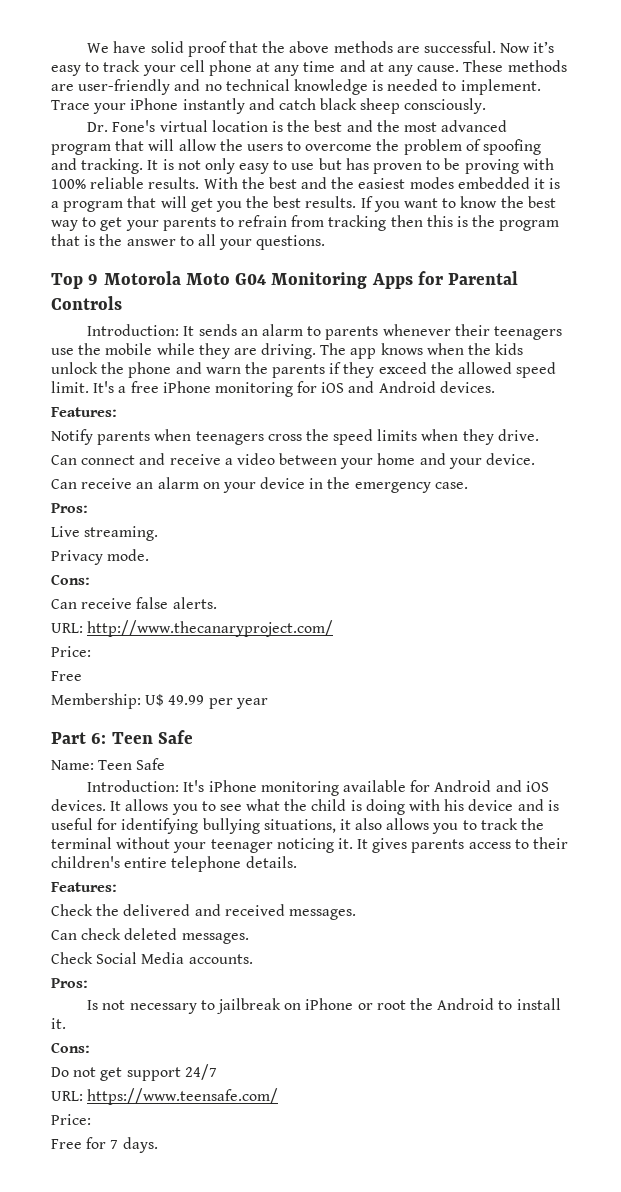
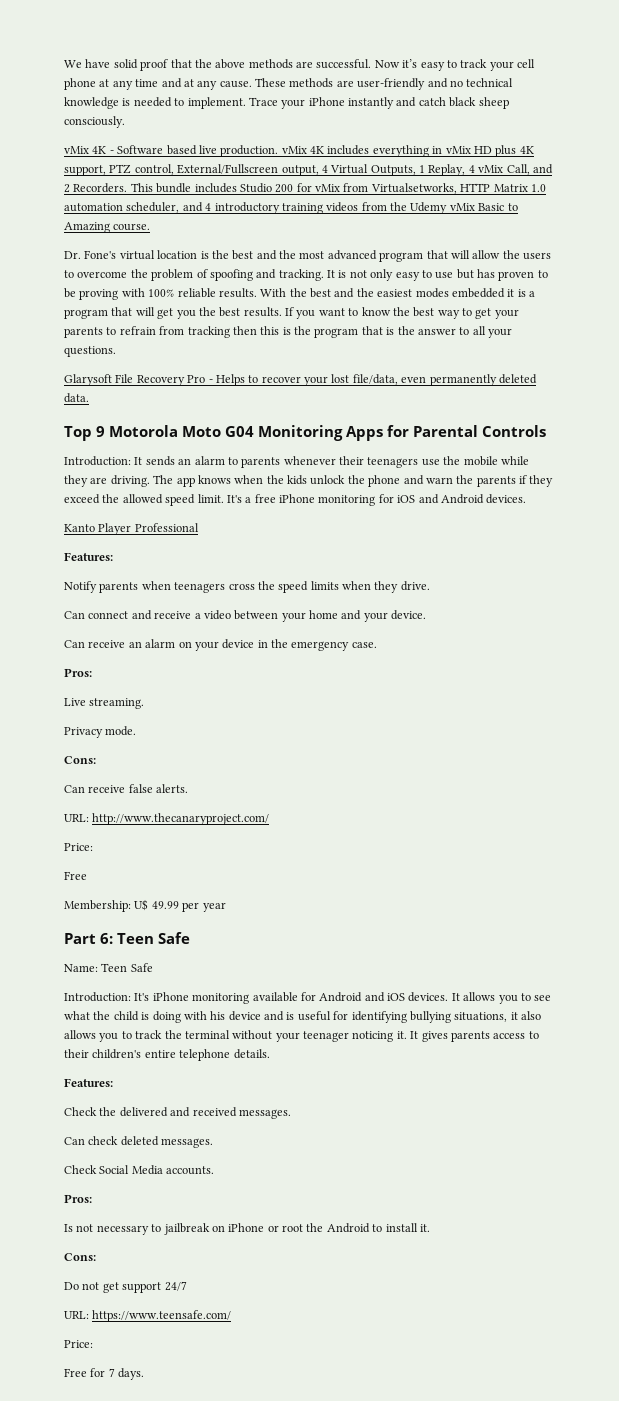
(487, 106) none -> [64,145,534,157] [64,164,553,176] [64,183,546,194] [64,202,518,214] [64,222,151,233] // vMix 4K - Software based live production. vMix 4K includes everything in vMix HD plus 4K support, PTZ control, External/Fullscreen output, 4 Virtual Outputs, 1 Replay, 4 vMix Call, and 2 Recorders. This bundle includes Studio 200 for vMix from Virtualsetworks, HTTP Matrix 1.0 automation scheduler, and 4 introductory training videos from the Udemy vMix Basic to Amazing course.
(326, 242) none -> [64,374,537,386] [64,393,89,403] // Glarysoft File Recovery Pro - Helps to recover your lost file/data, even permanently deleted data.
(495, 387) none -> [64,523,199,535] // Kanto Player Professional

